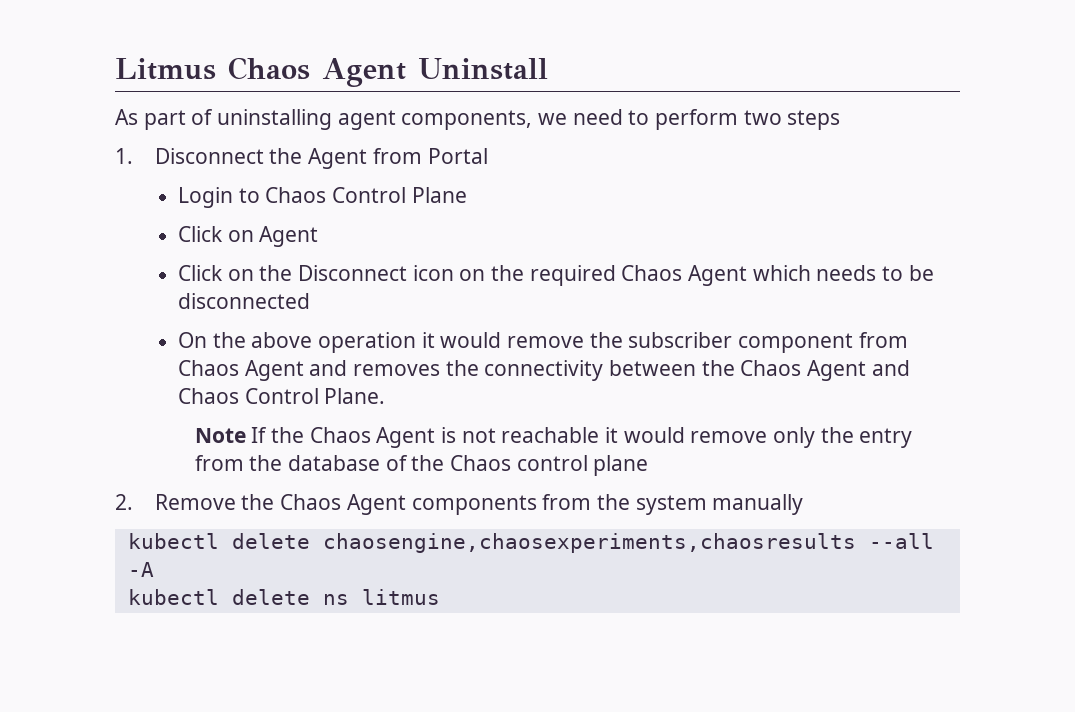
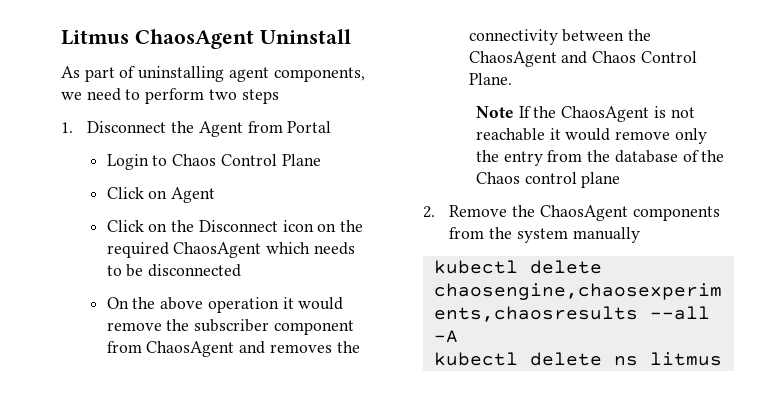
[228,57,406,87] Chaos Agent -> [134,29,254,49] ChaosAgent
[621,265,747,286] Chaos Agent -> [173,242,262,258] ChaosAgent
[177,360,304,381] Chaos Agent -> [146,341,235,357] ChaosAgent
[740,360,866,381] Chaos Agent -> [468,51,557,67] ChaosAgent
[309,427,436,448] Chaos Agent -> [561,106,650,122] ChaosAgent
[280,494,406,515] Chaos Agent -> [539,205,628,221] ChaosAgent

